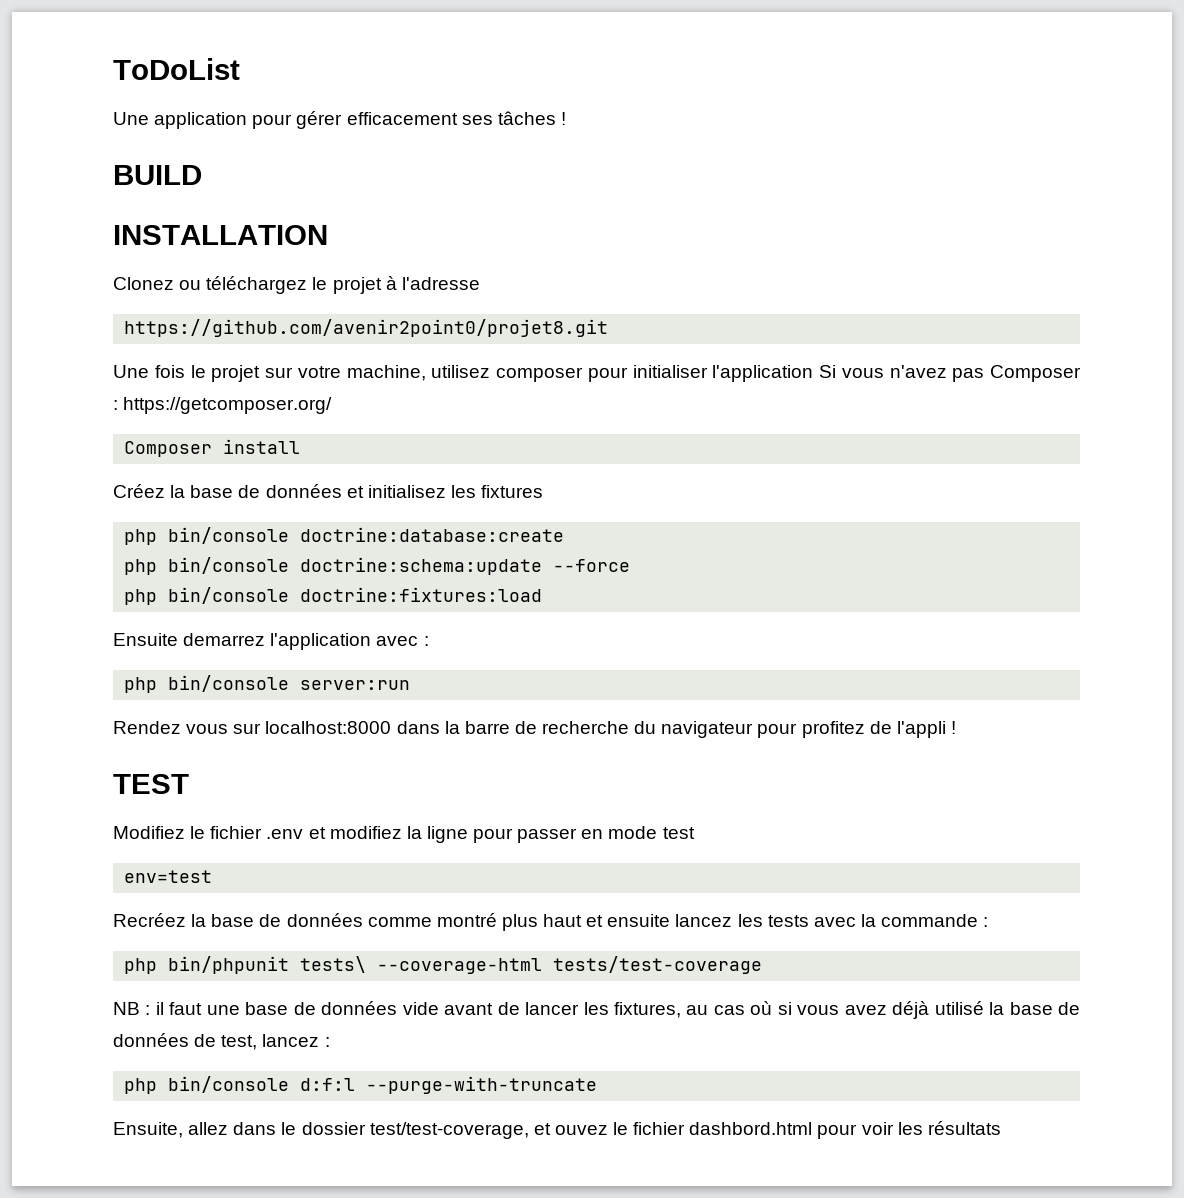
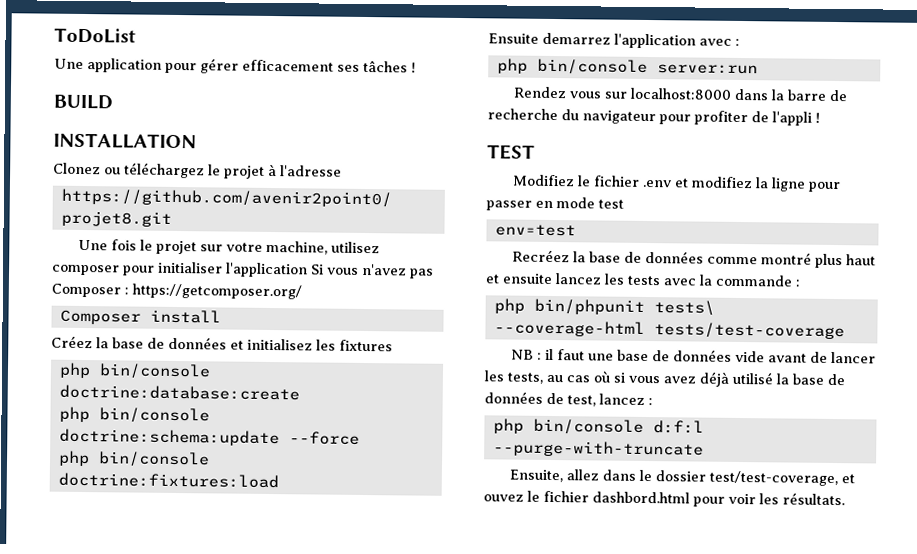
[801,721,865,738] profitez -> [694,110,748,126] profiter
[613,1002,681,1018] fixtures, -> [507,372,543,384] tests,
[927,1121,1001,1135] résultats -> [782,492,845,506] résultats.

